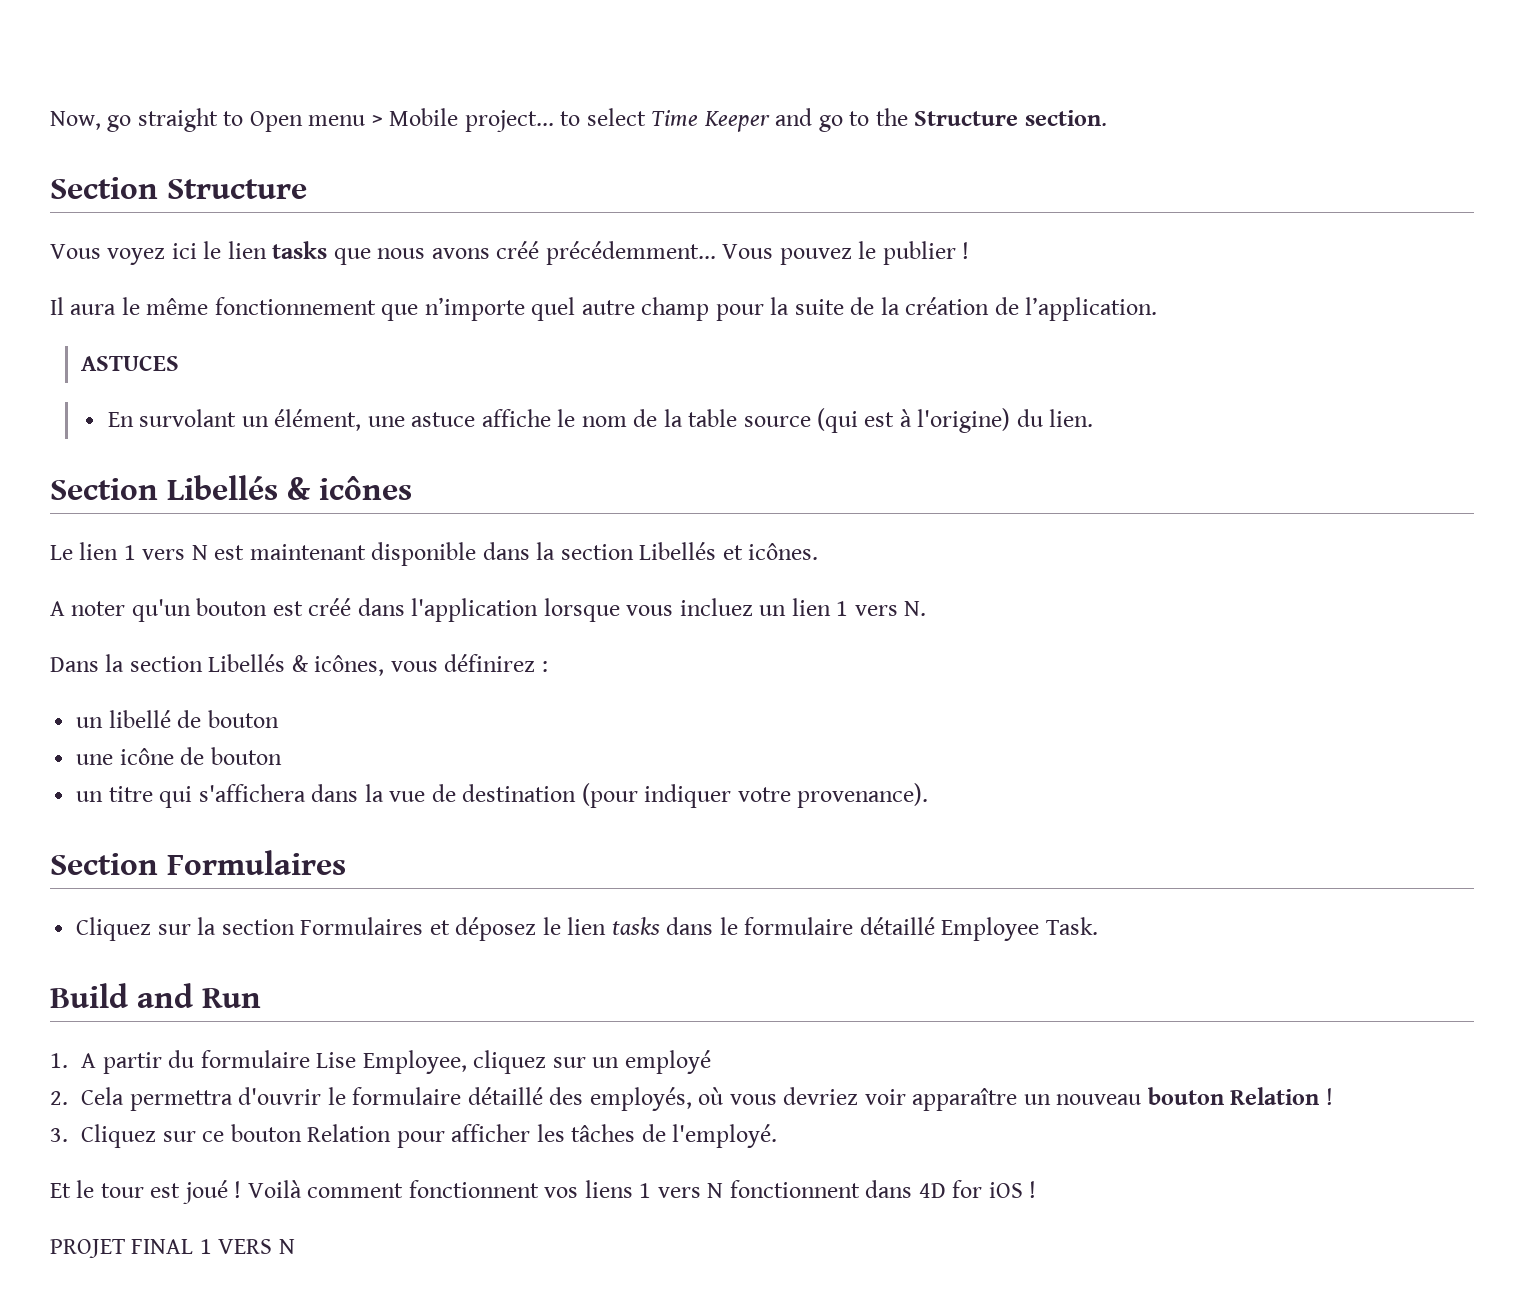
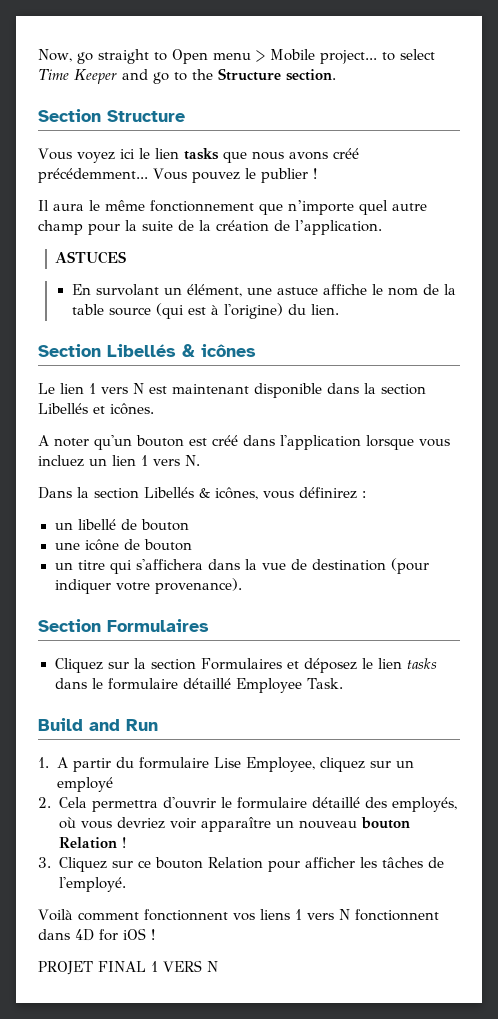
[50,1180,242,1204] Et le tour est joué ! -> (126, 884) none

